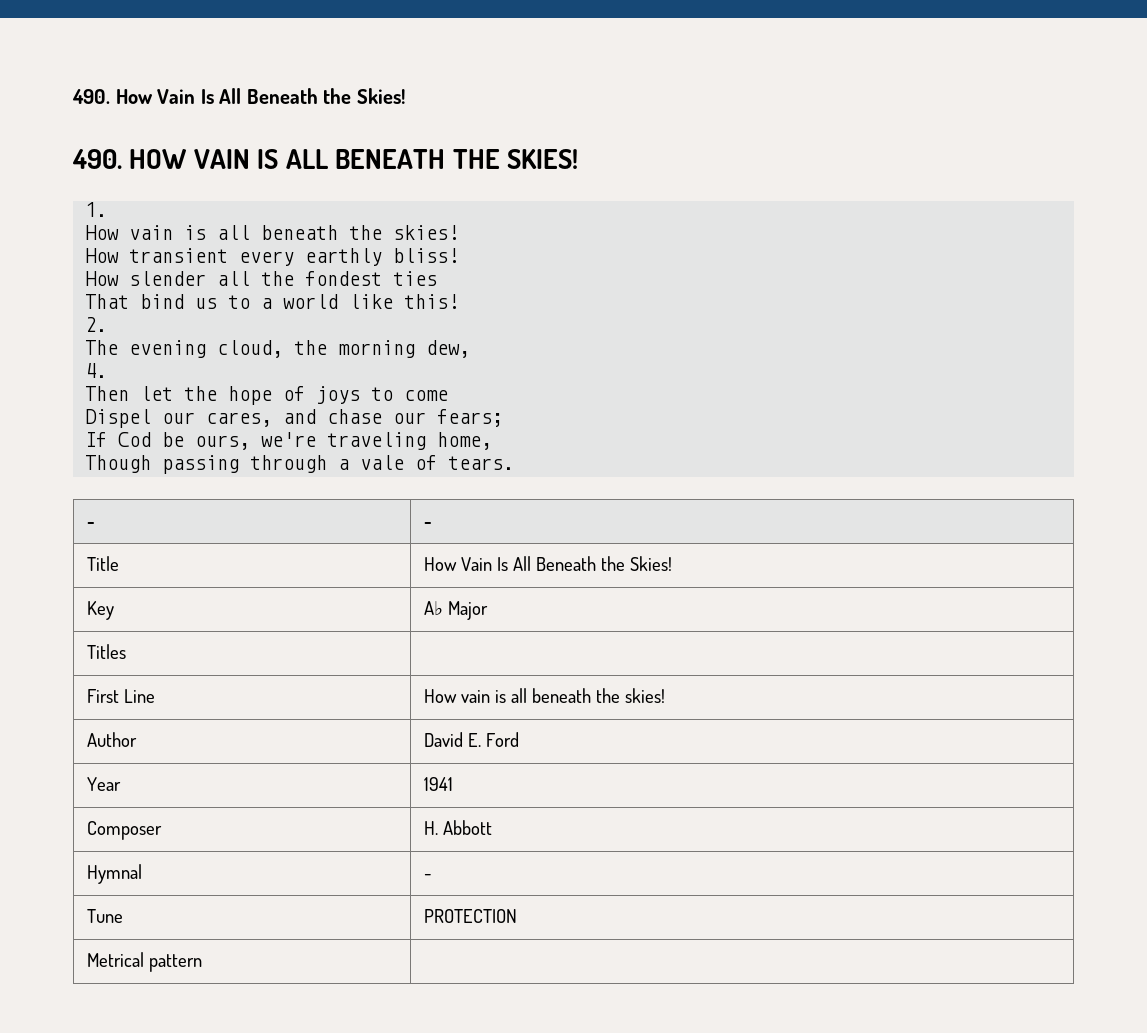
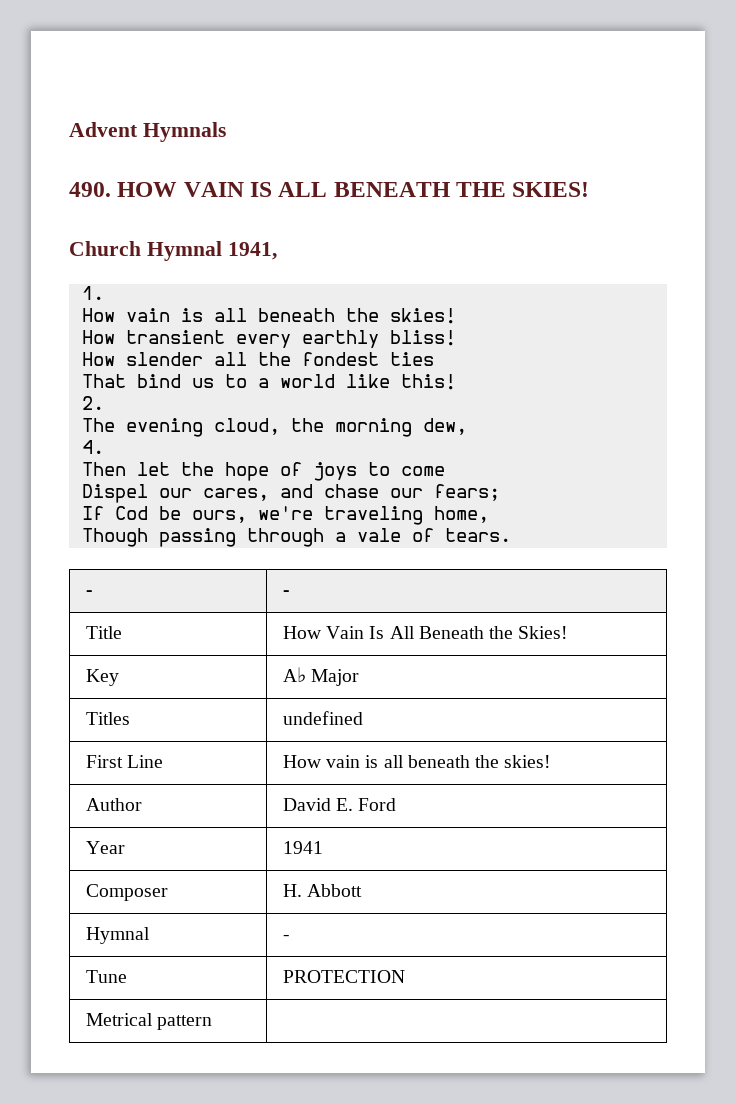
[72,88,406,104] 490. How Vain Is All Beneath the Skies! -> [69,122,226,142] Advent Hymnals
(578, 159) none -> [69,241,277,261] // Church Hymnal 1941,
(126, 651) none -> [282,711,363,725] undefined

